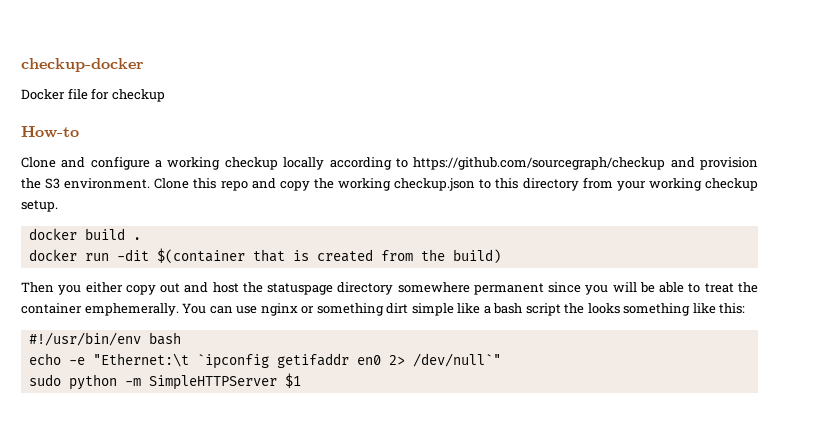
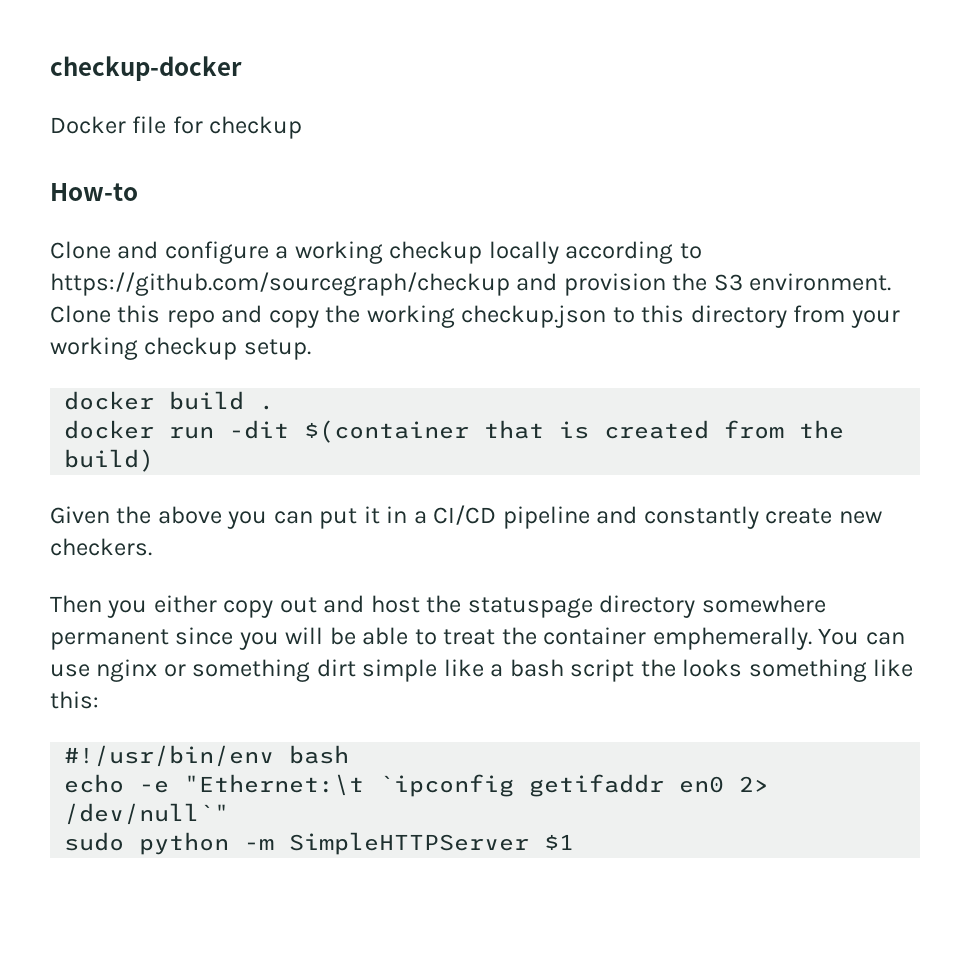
(501, 256) none -> [50,505,882,529] [50,538,152,556] // Given the above you can put it in a CI/CD pipeline and constantly create new checkers.

